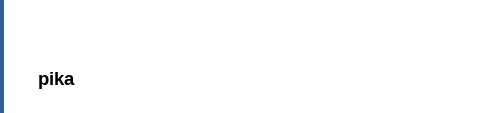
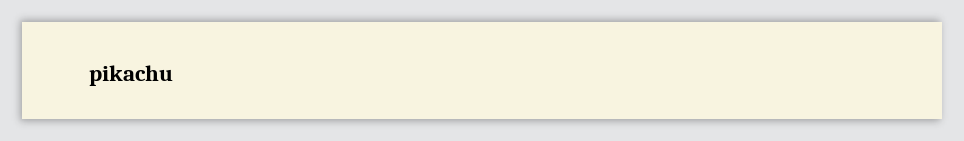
[38,72,75,89] pika -> [89,65,173,86] pikachu

